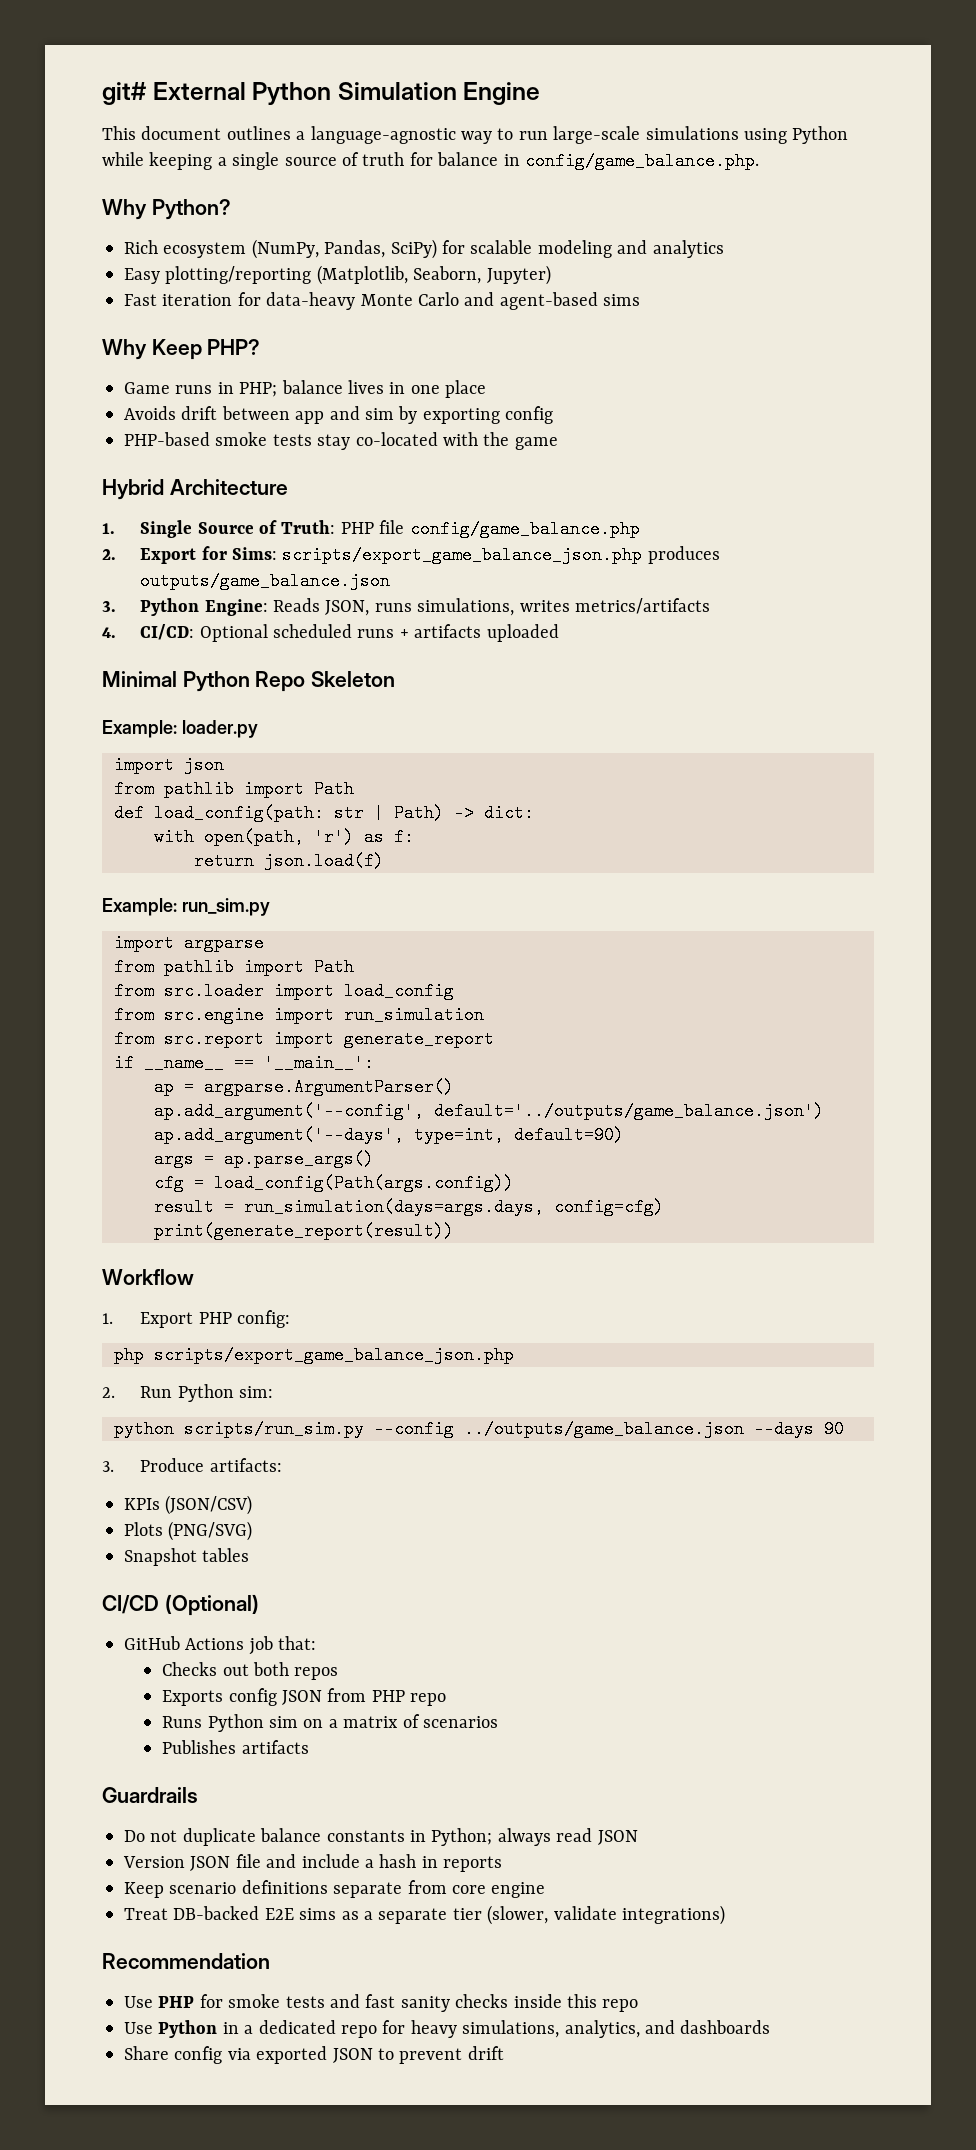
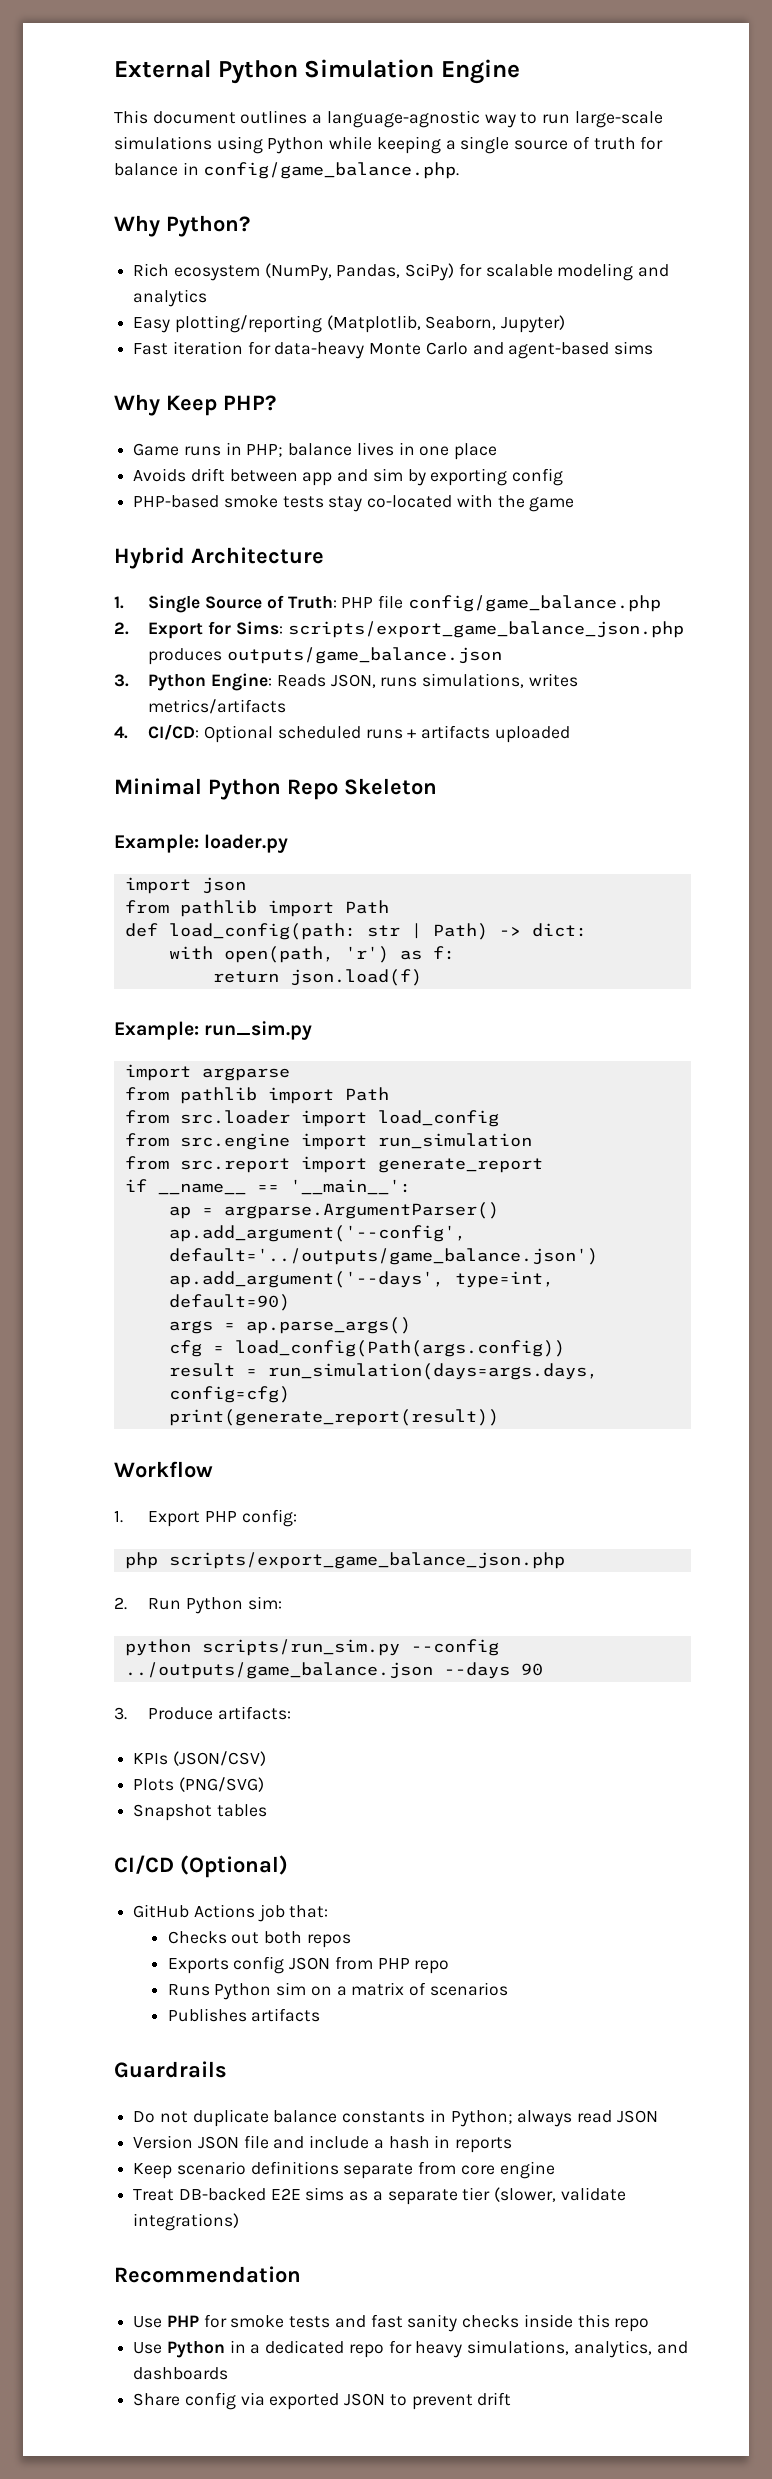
[102,82,147,105] git# -> (114, 69) none

